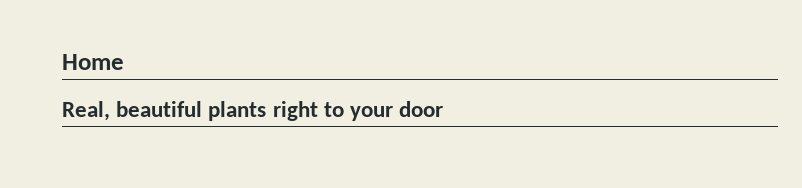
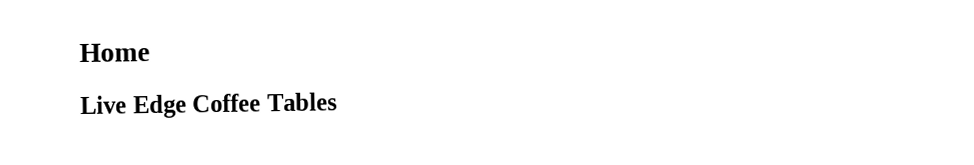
[62,101,444,121] Real, beautiful plants right to your door -> [80,92,338,119] Live Edge Coffee Tables

